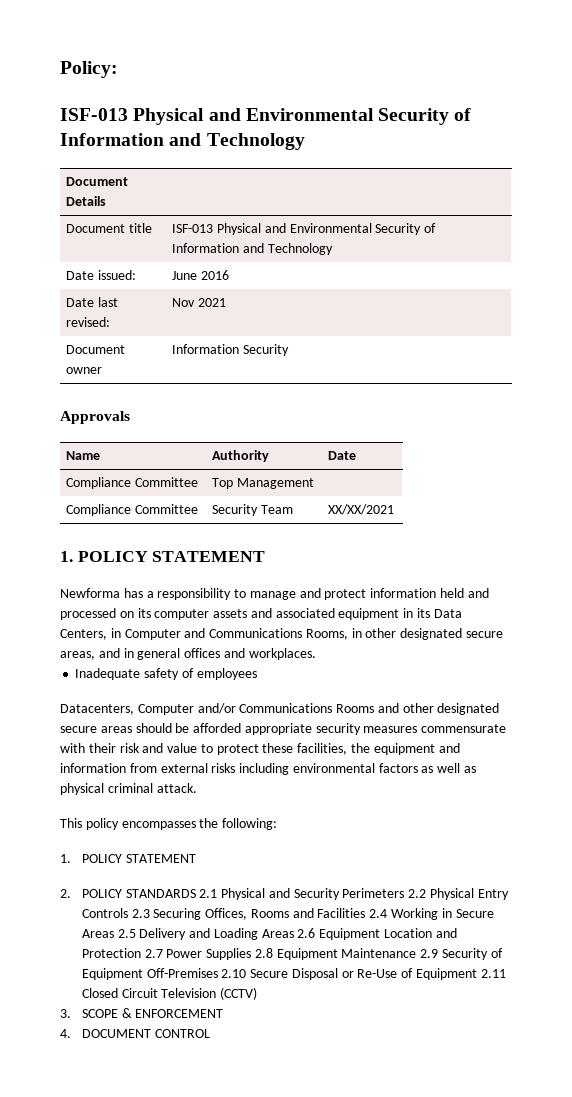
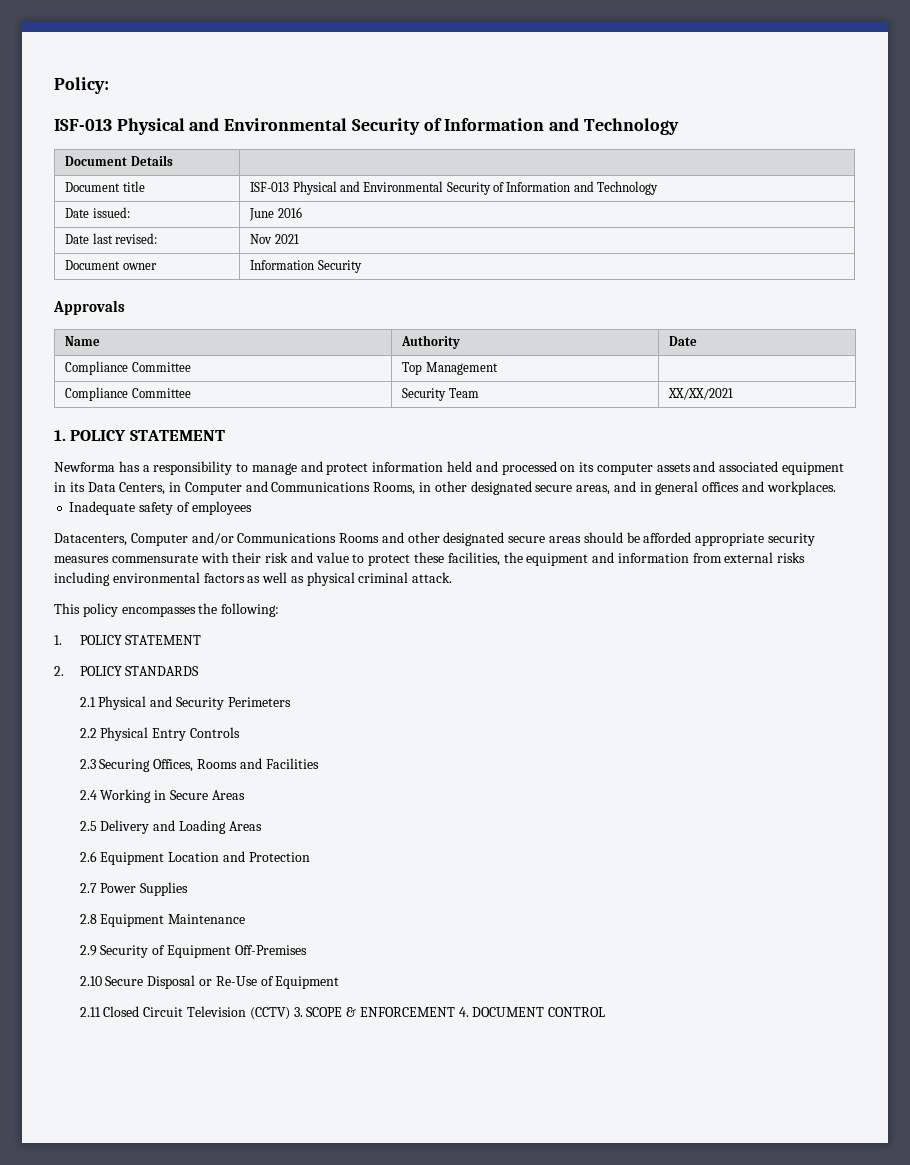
(196, 893) none -> (200, 671) //
(405, 893) none -> (291, 702) //
(128, 913) none -> (240, 732) //
(366, 913) none -> (319, 763) //
(114, 933) none -> (245, 795) //
(294, 933) none -> (262, 826) //
(141, 953) none -> (310, 857) //
(252, 954) none -> (189, 889) //
(417, 953) none -> (246, 919) //
(218, 973) none -> (307, 950) //
(478, 974) none -> (340, 982) //
(258, 993) // -> (290, 1013) none
(224, 1013) // -> (455, 1012) none

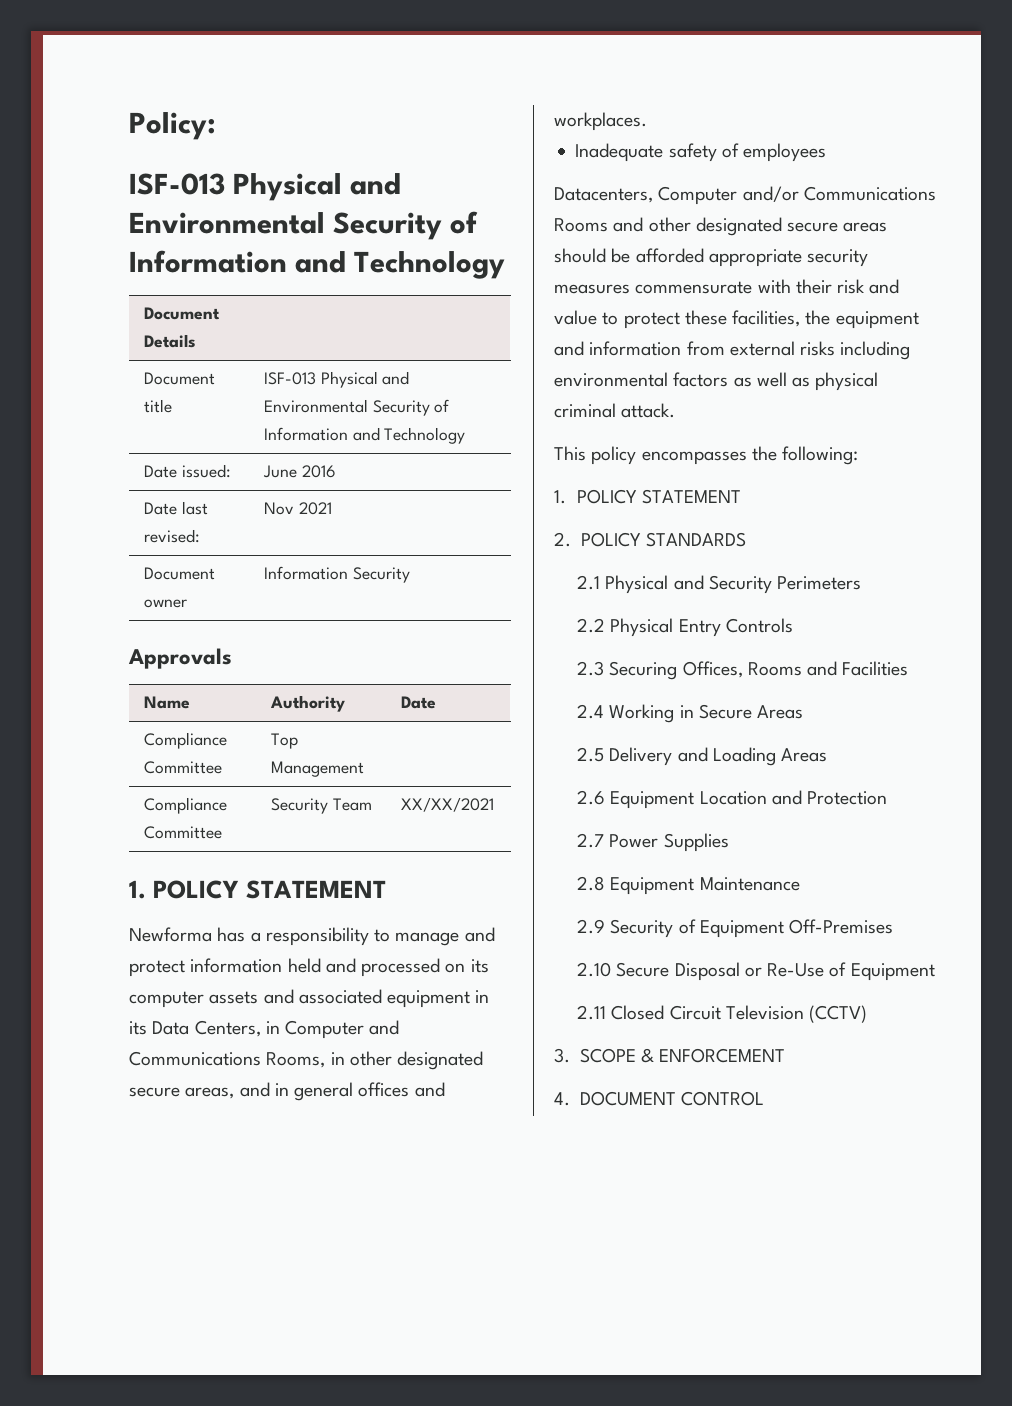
(290, 1013) none -> (868, 1014) //
(455, 1012) none -> (786, 1055) //

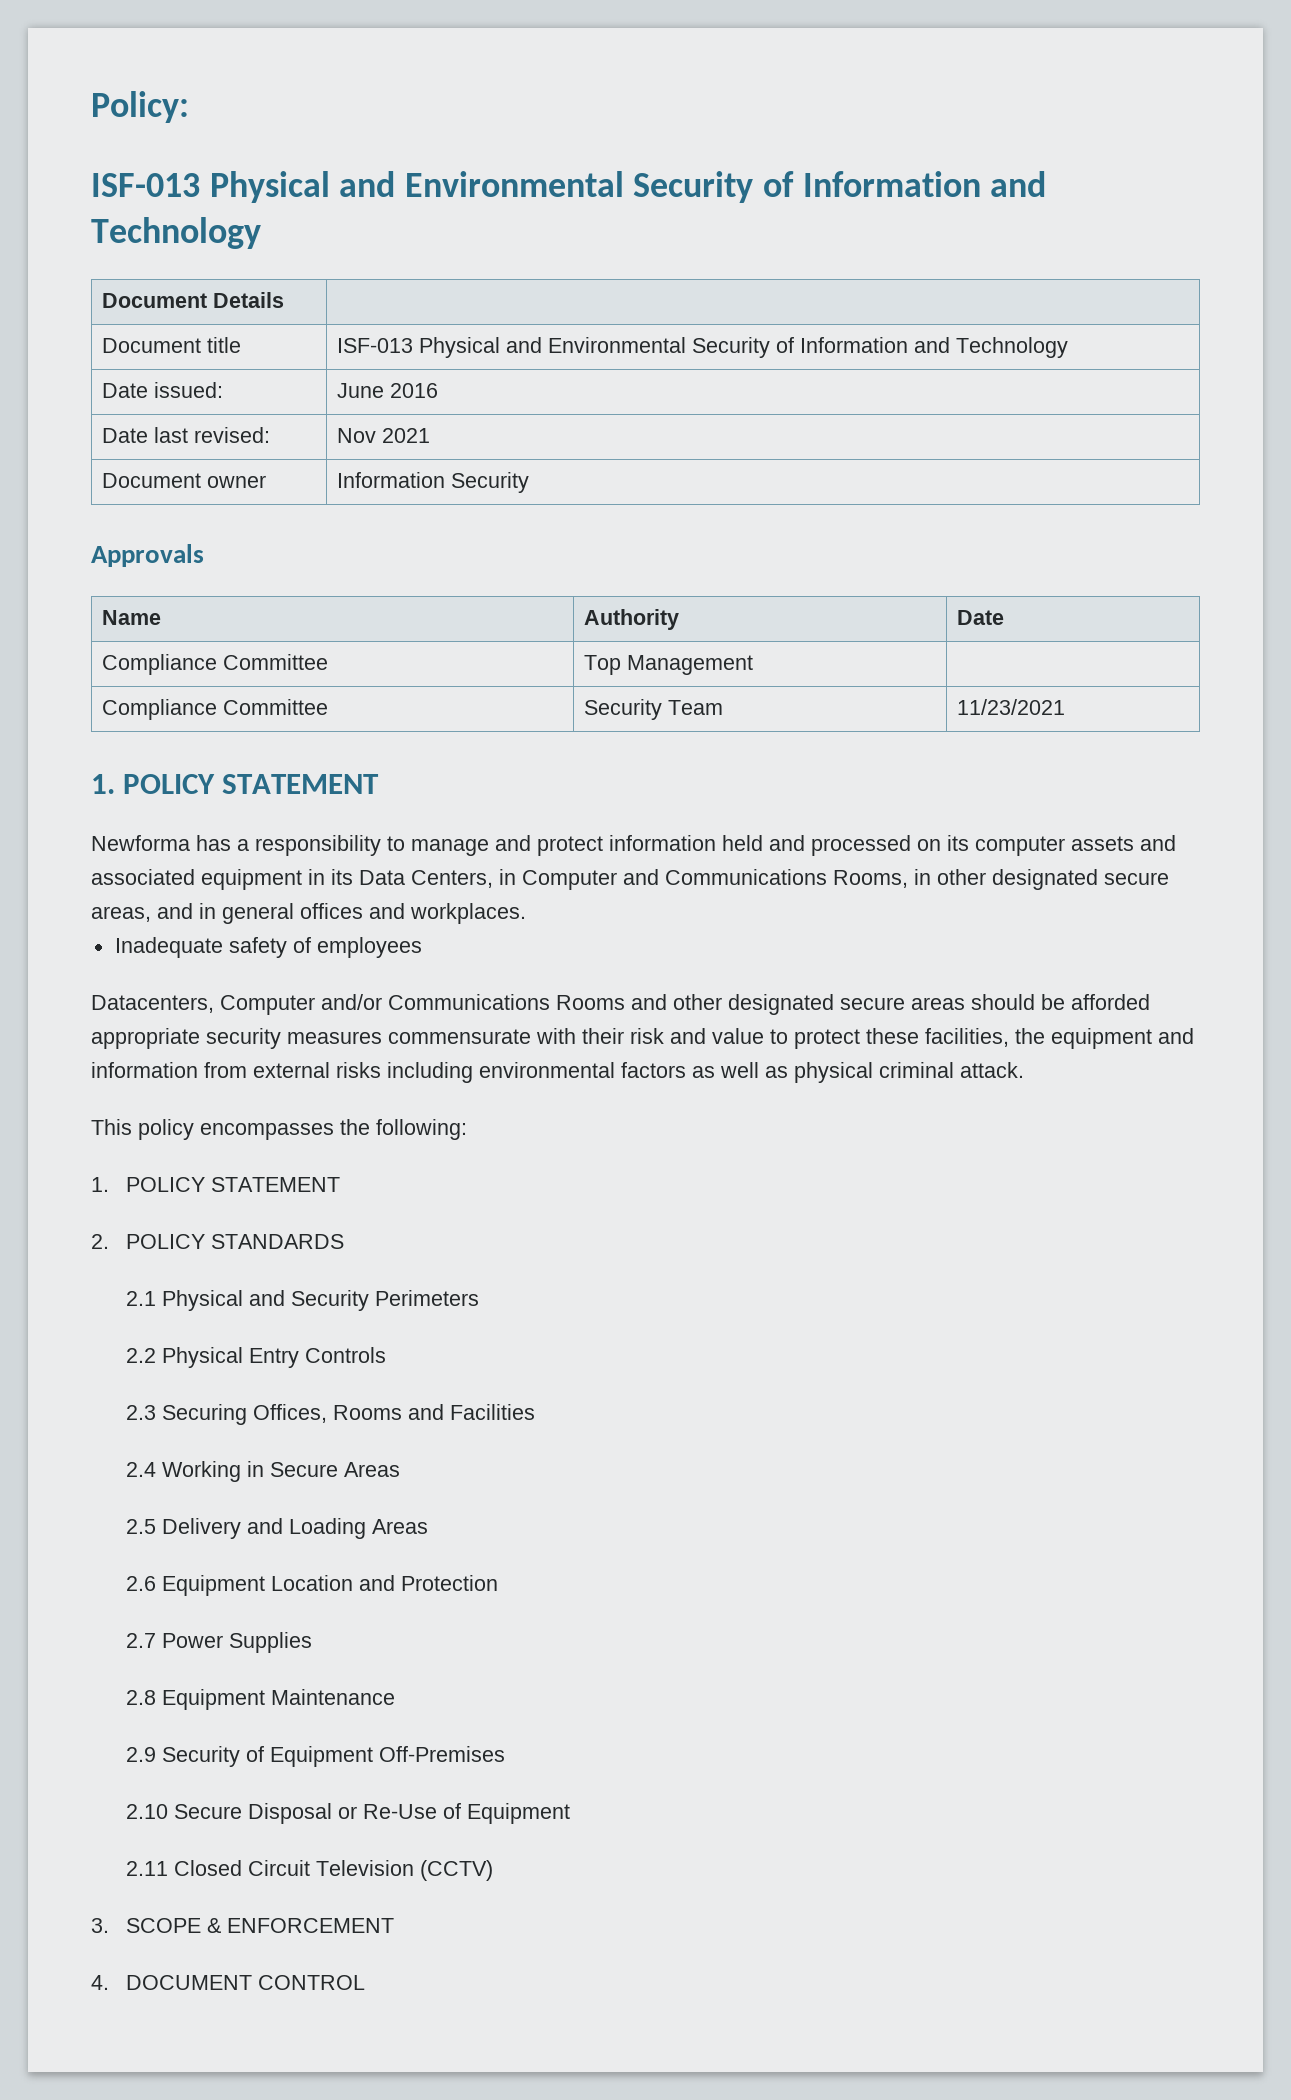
[400,797,494,812] XX/XX/2021 -> [957,699,1066,715] 11/23/2021

